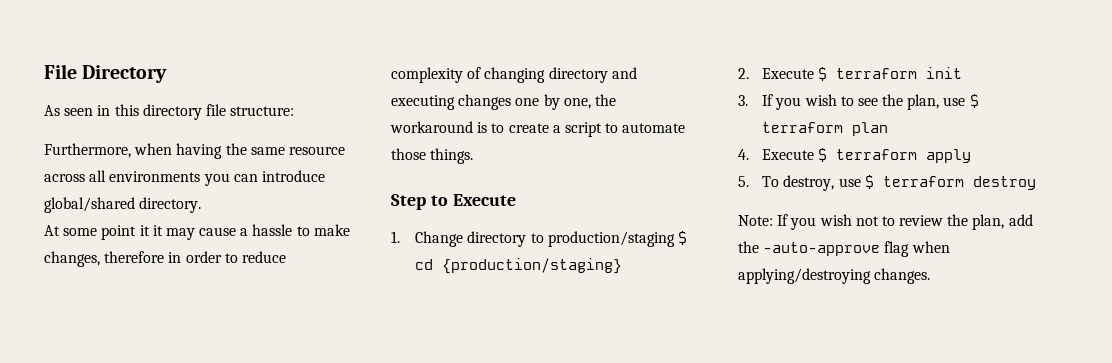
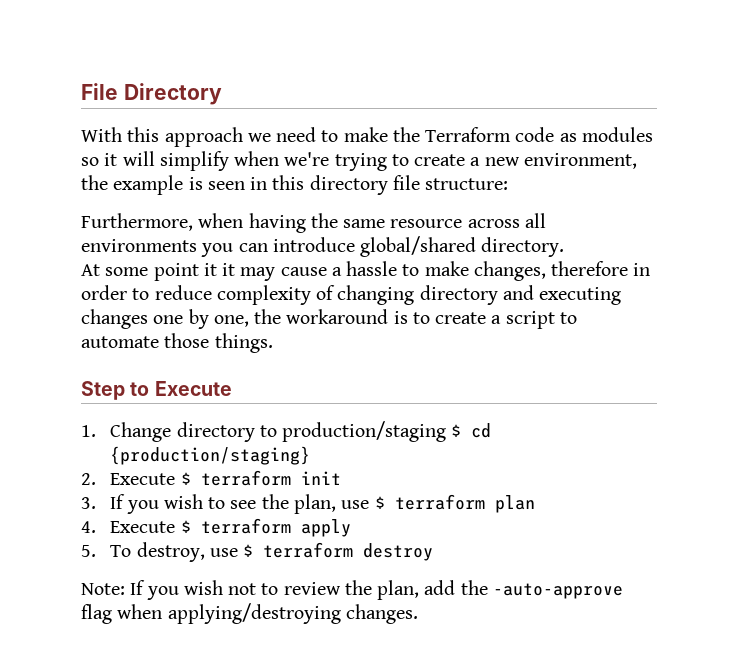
[44,105,60,116] As -> [81,127,653,147] [81,151,637,171] [81,175,203,195] With this approach we need to make the Terraform code as modules so it will simplify when we're trying to create a new environment, the example is

